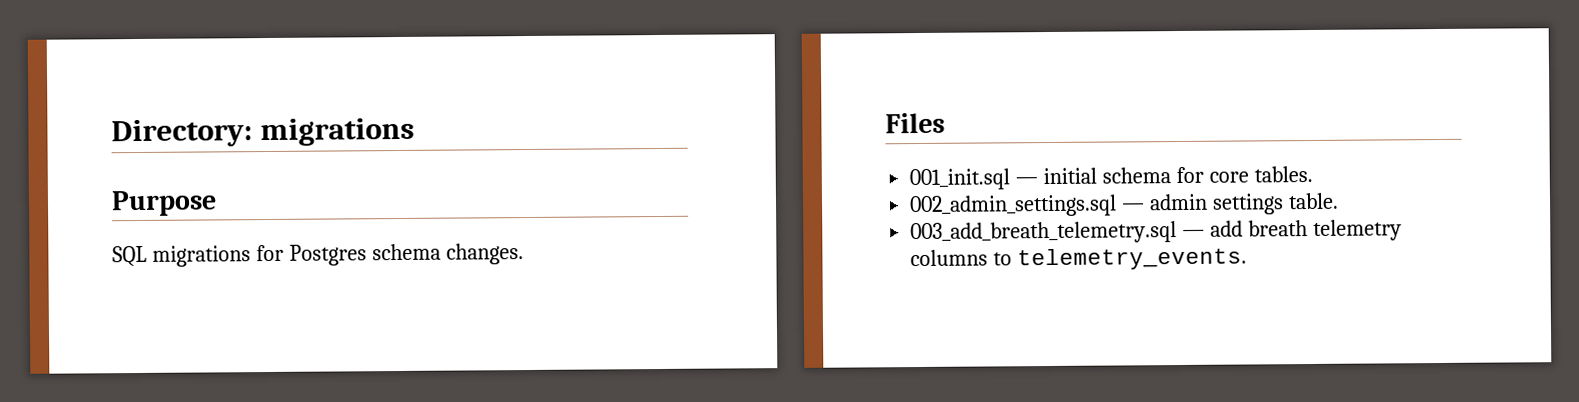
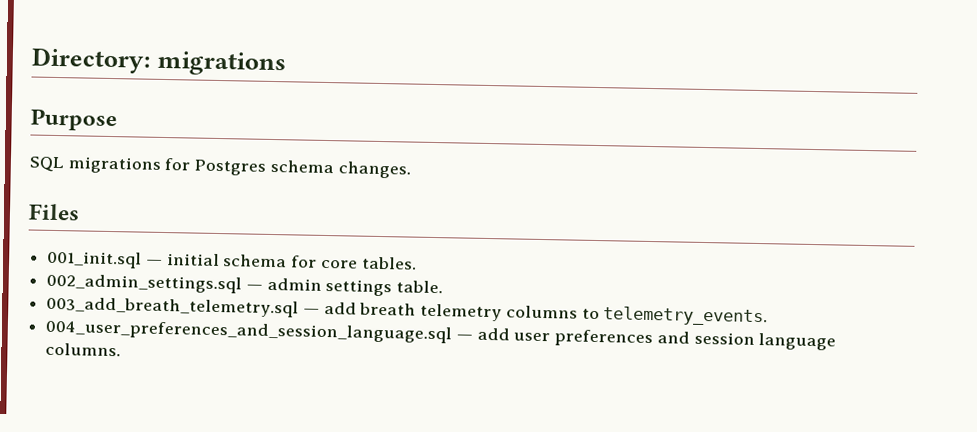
(1248, 259) none -> [45,319,837,351] [45,342,122,357] // 004_user_preferences_and_session_language.sql — add user preferences and session language columns.

